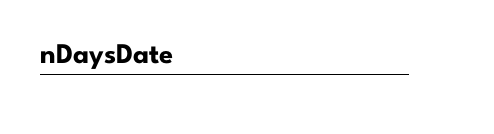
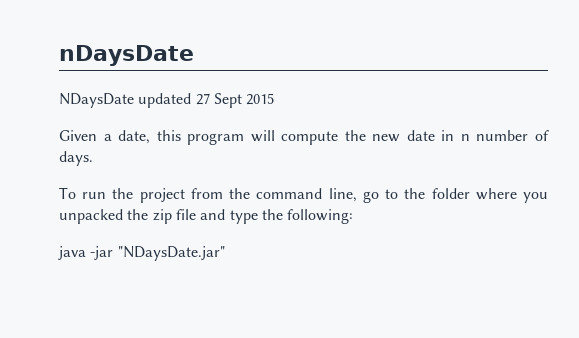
(173, 56) none -> [59,93,275,108] [59,130,549,145] [59,151,93,166] [59,187,548,203] [59,209,354,224] [58,246,225,261] // NDaysDate updated 27 Sept 2015 // Given a date, this program will compute the new date in n number of days. // To run the project from the command line, go to the folder where you unpacked the zip file and type the following: // java -jar "NDaysDate.jar"

